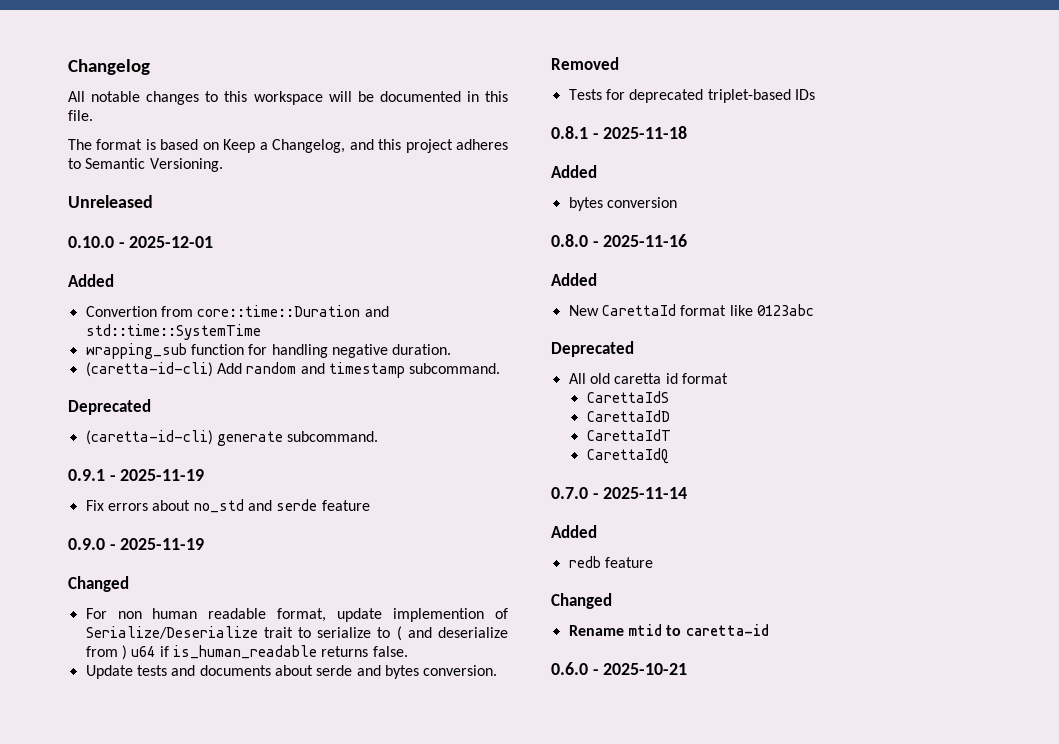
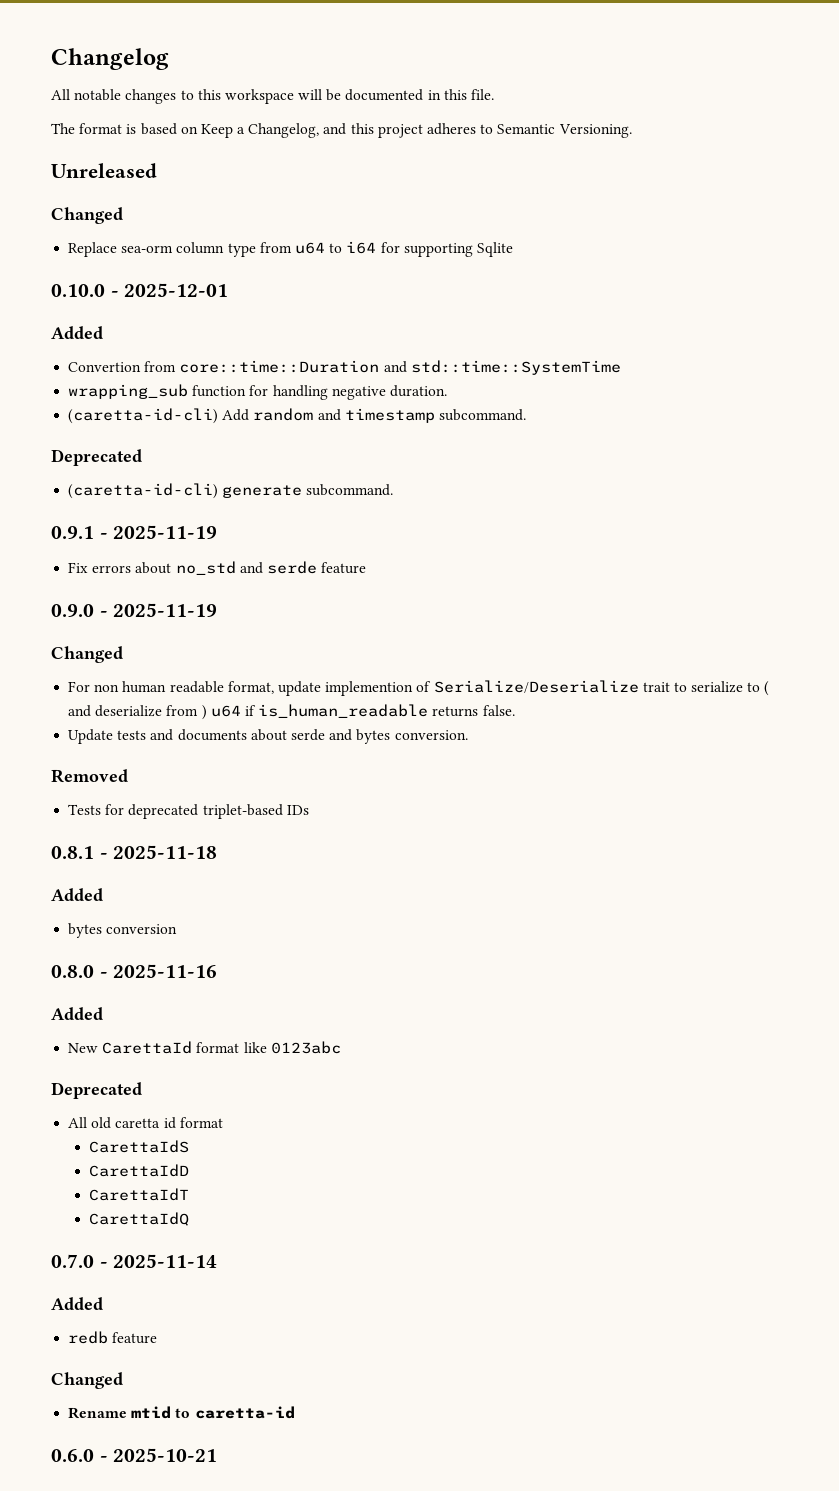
(153, 201) none -> [51,207,123,224] [68,241,513,257] // Changed // Replace sea-orm column type from u64 to i64 for supporting Sqlite

